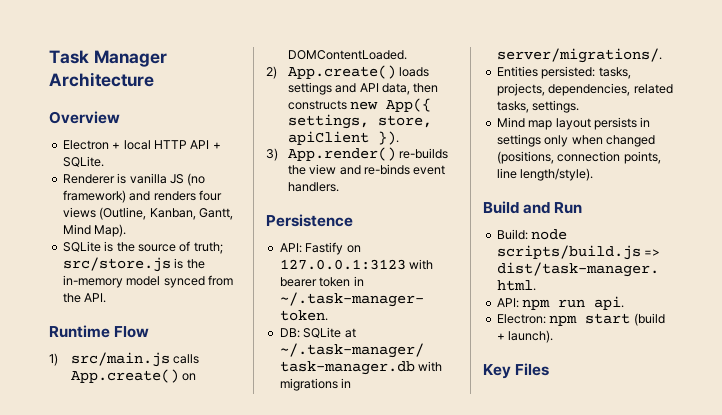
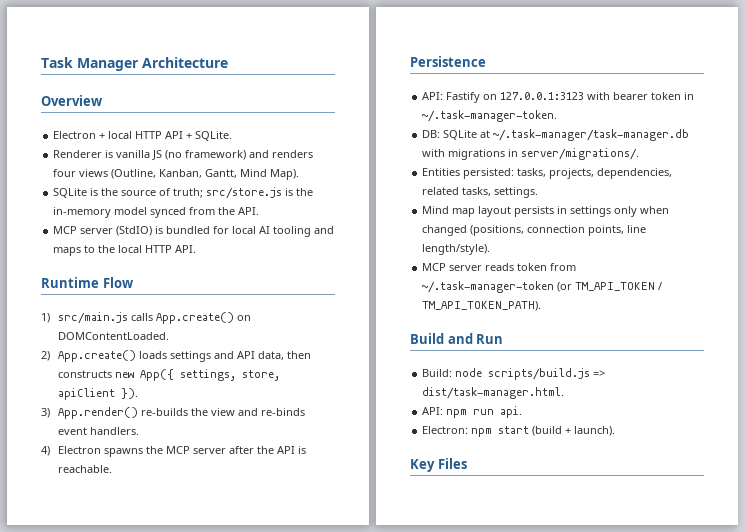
(107, 298) none -> [53,226,335,237] [53,245,197,256] // MCP server (StdIO) is bundled for local AI tooling and maps to the local HTTP API.
(339, 187) none -> [41,446,306,457] [57,465,112,473] // 4) Electron spawns the MCP server after the API is reachable.
(594, 174) none -> [422,263,577,271] [422,281,663,293] [422,301,542,311] // MCP server reads token from ~/.task-manager-token (or TM_API_TOKEN / TM_API_TOKEN_PATH).

